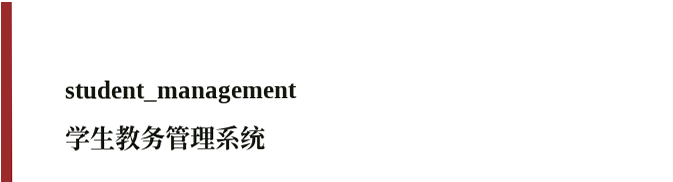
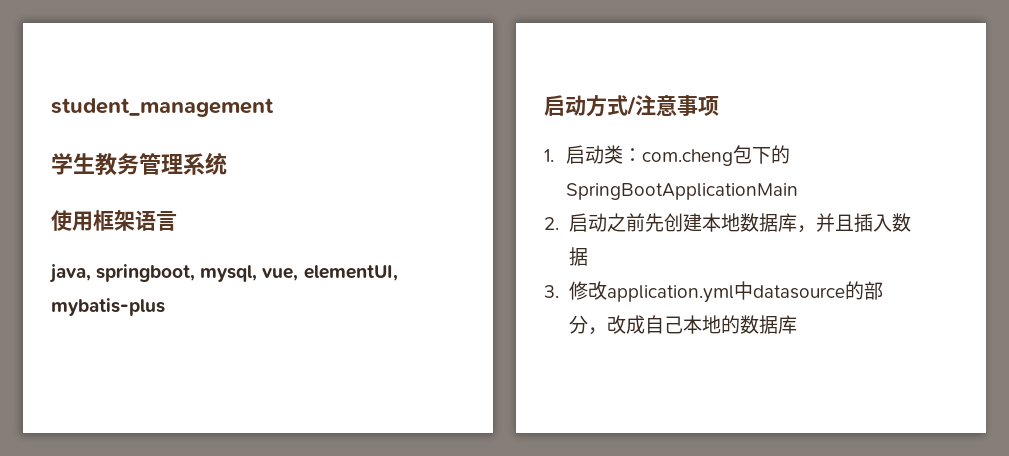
(268, 138) none -> [51,210,177,231] [49,264,398,283] [51,298,165,316] [544,94,719,117] [544,145,791,166] [566,183,799,200] [544,213,911,233] [568,247,588,266] [544,281,883,303] [568,315,797,335] // 使用框架语言 // java, springboot, mysql, vue, elementUI, mybatis-plus // 启动方式/注意事项 // 1.启动类：com.cheng包下的SpringBootApplicationMain // 2.启动之前先创建本地数据库，并且插入数据 // 3.修改application.yml中datasource的部分，改成自己本地的数据库

